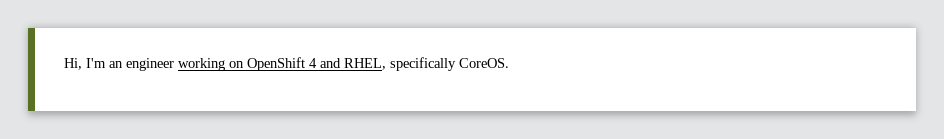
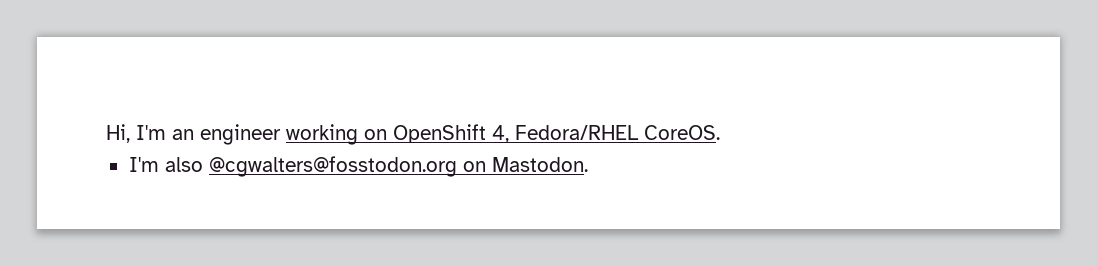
[309,57,509,71] 4 and RHEL, specifically CoreOS. -> [492,125,720,143] [128,156,588,177] 4, Fedora/RHEL CoreOS. // I'm also @cgwalters@fosstodon.org on Mastodon.

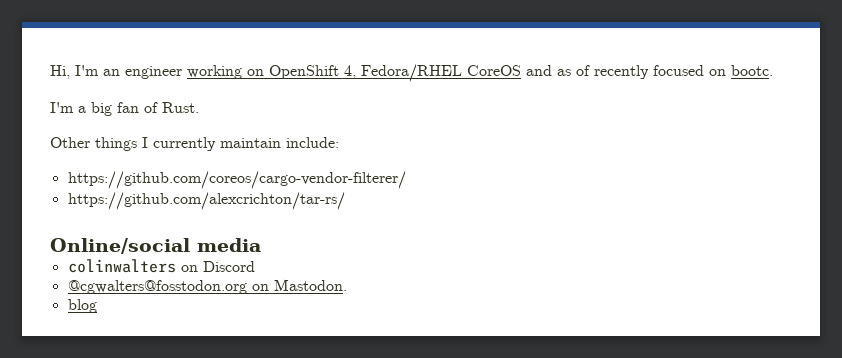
[644,125,720,140] [128,157,203,172] CoreOS. // I'm also -> [467,65,773,79] [50,102,199,116] [50,137,339,151] [67,171,406,189] [67,192,345,210] [50,238,261,254] [67,259,255,273] CoreOS and as of recently focused on bootc. // I'm a big fan of Rust. // Other things I currently maintain include: // https://github.com/coreos/cargo-vendor-filterer/ // https://github.com/alexcrichton/tar-rs/ // Online/social media // colinwalters on Discord //
(588, 164) none -> [67,299,97,313] // blog

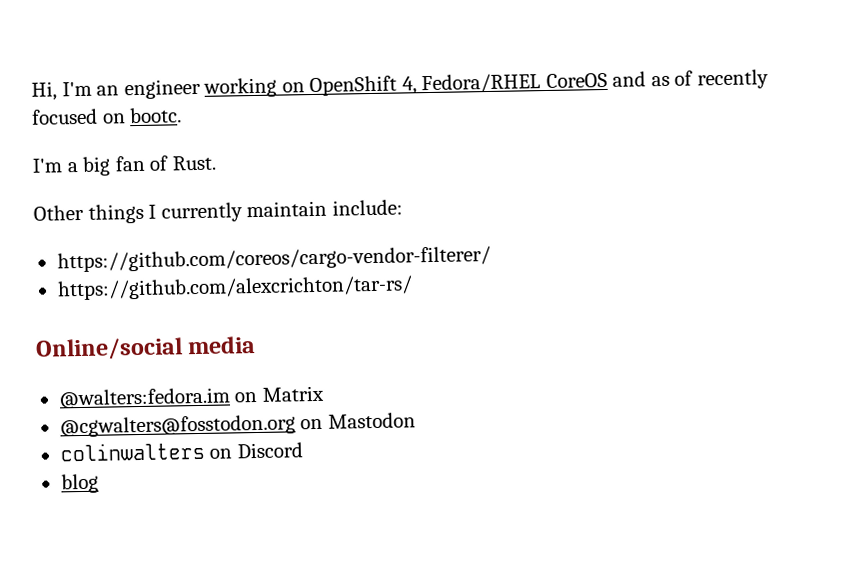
(261, 245) none -> [58,385,324,409] [59,412,416,438] // @walters:fedora.im on Matrix // @cgwalters@fosstodon.org on Mastodon
[67,279,347,294] // @cgwalters@fosstodon.org on Mastodon. -> (303, 450) none

